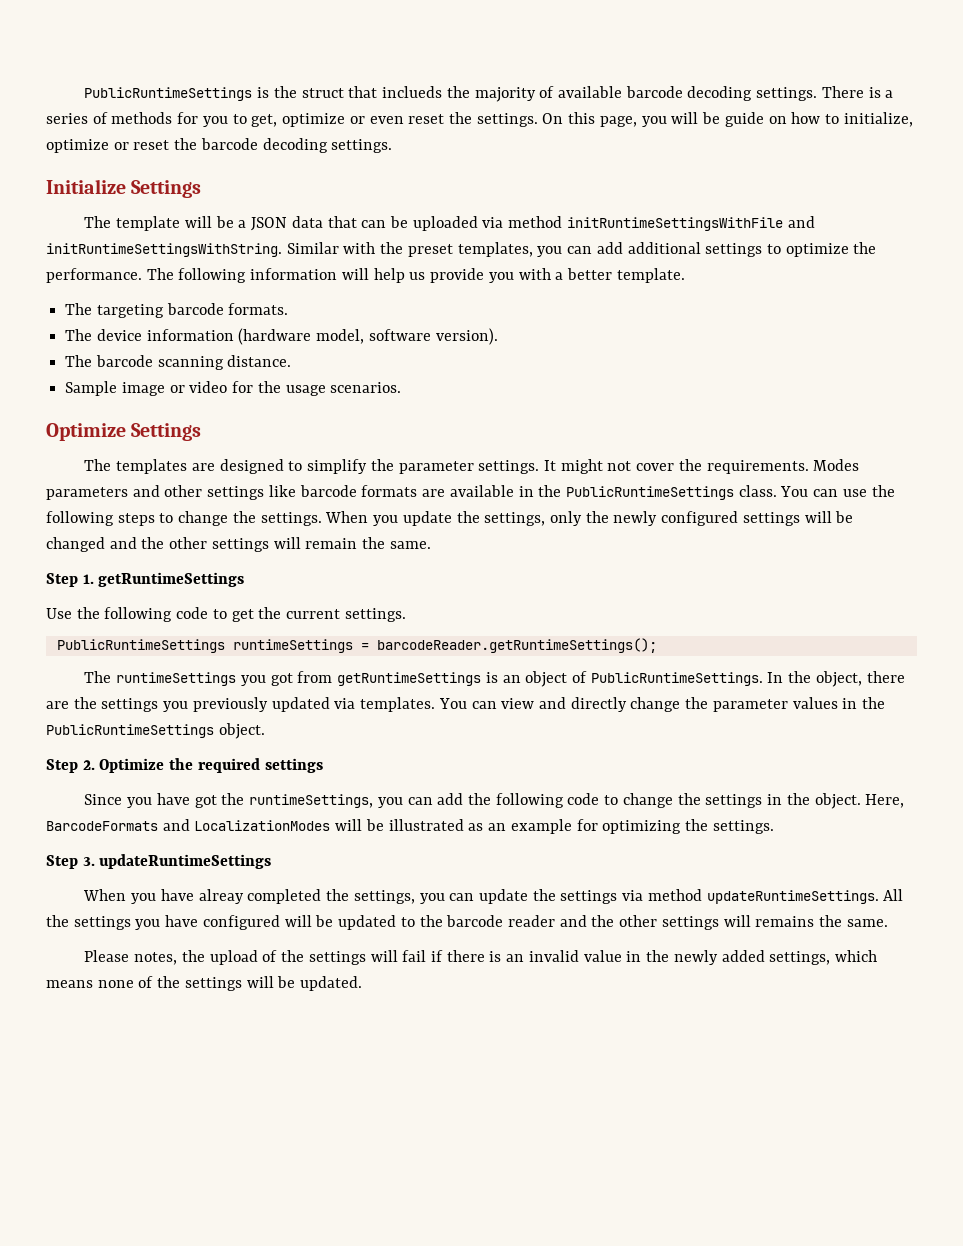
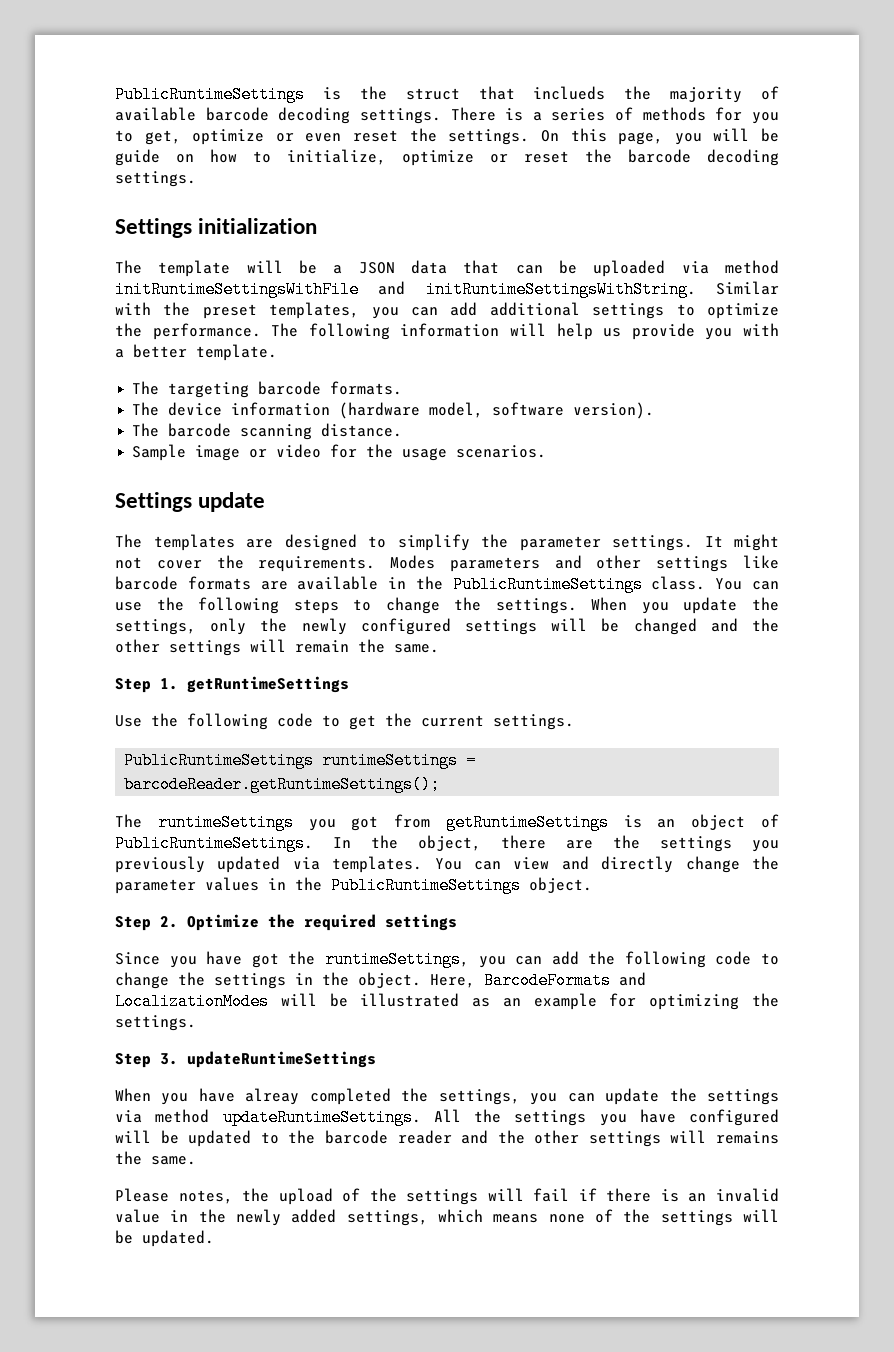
[46,179,202,198] Initialize Settings -> [115,218,318,238] Settings initialization
[46,423,202,441] Optimize Settings -> [115,492,266,512] Settings update

